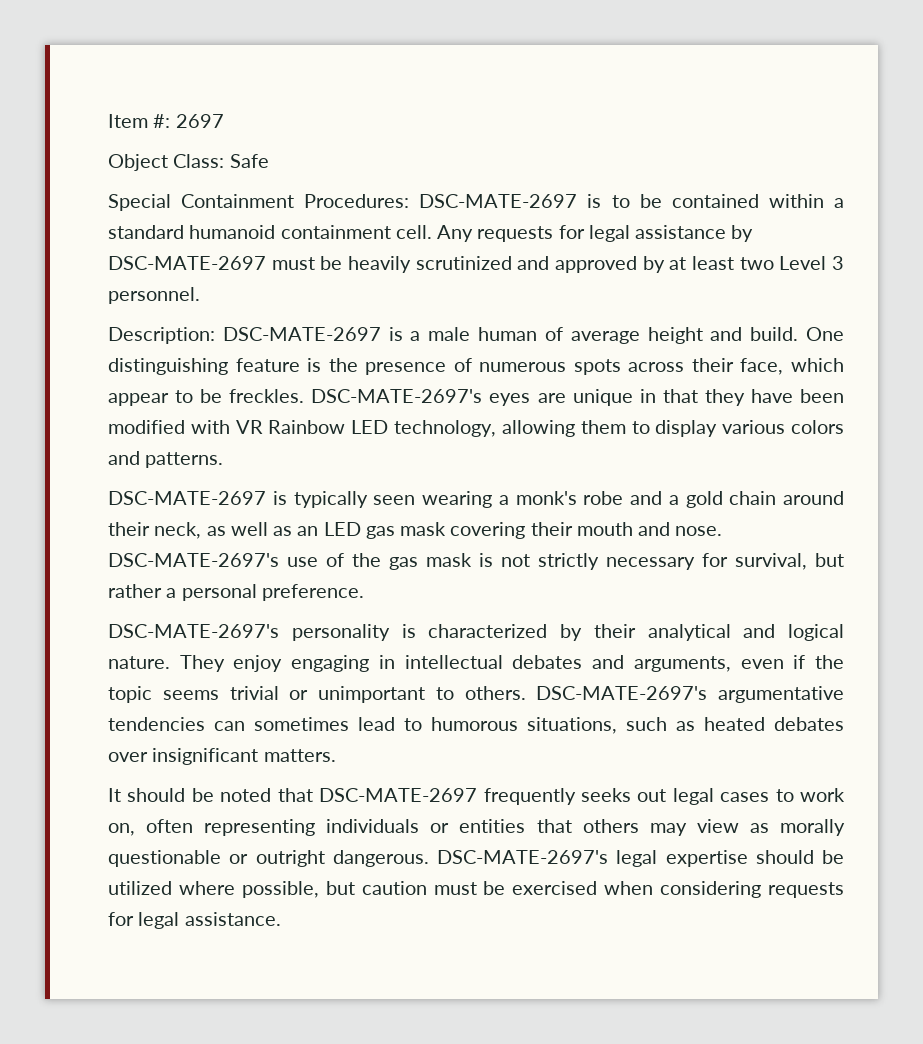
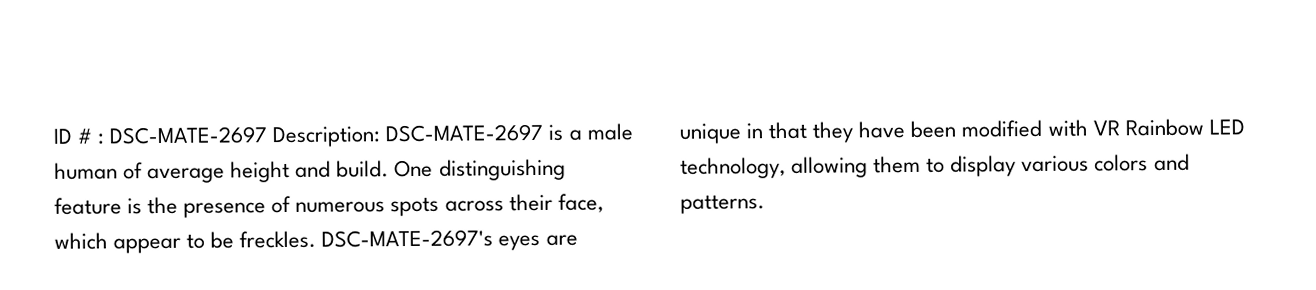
[108,114,224,128] [108,154,269,171] [108,194,844,211] [108,225,754,242] [108,256,844,273] [108,287,200,304] Item #: 2697 // Object Class: Safe // Special Containment Procedures: DSC-MATE-2697 is to be contained within a standard humanoid containment cell. Any requests for legal assistance by DSC-MATE-2697 must be heavily scrutinized and approved by at least two Level 3 personnel. // -> [53,126,268,145] ID # : DSC-MATE-2697
[108,491,844,508] [108,522,723,539] [108,553,844,570] [108,584,364,601] [108,624,844,641] [108,655,845,672] [108,686,844,703] [108,717,844,734] [108,748,336,765] [108,788,845,805] [108,819,846,836] [108,850,844,867] [108,881,844,898] [108,912,281,929] // DSC-MATE-2697 is typically seen wearing a monk's robe and a gold chain around their neck, as well as an LED gas mask covering their mouth and nose. DSC-MATE-2697's use of the gas mask is not strictly necessary for survival, but rather a personal preference. // DSC-MATE-2697's personality is characterized by their analytical and logical nature. They enjoy engaging in intellectual debates and arguments, even if the topic seems trivial or unimportant to others. DSC-MATE-2697's argumentative tendencies can sometimes lead to humorous situations, such as heated debates over insignificant matters. // It should be noted that DSC-MATE-2697 frequently seeks out legal cases to work on, often representing individuals or entities that others may view as morally questionable or outright dangerous. DSC-MATE-2697's legal expertise should be utilized where possible, but caution must be exercised when considering requests for legal assistance. -> (765, 204) none

